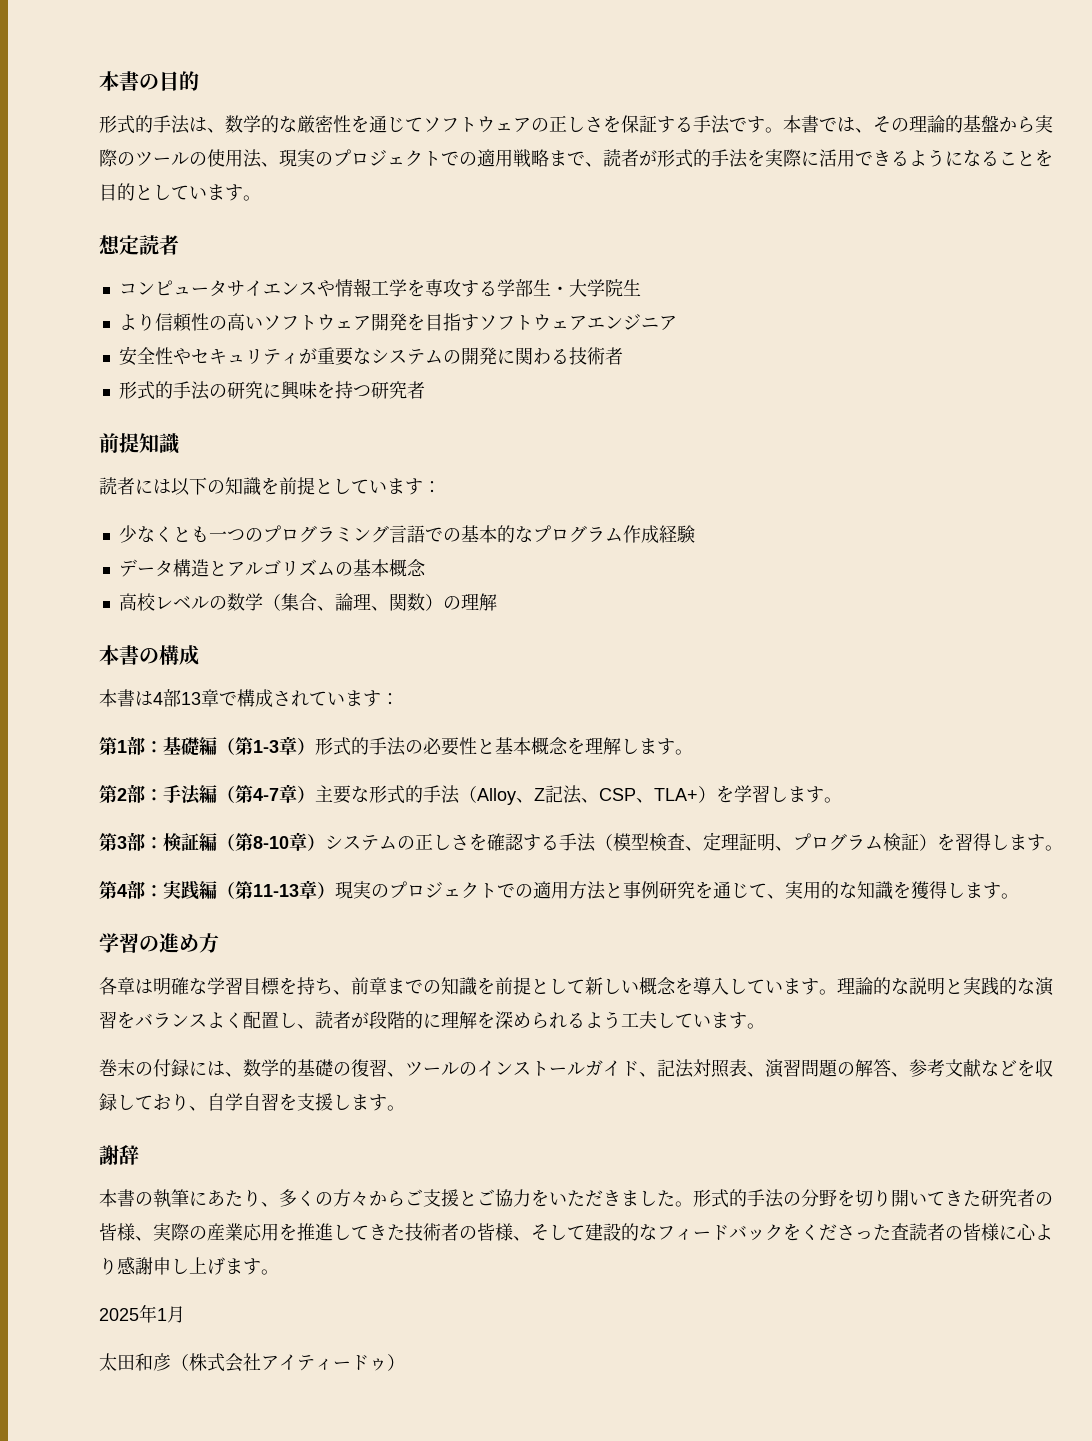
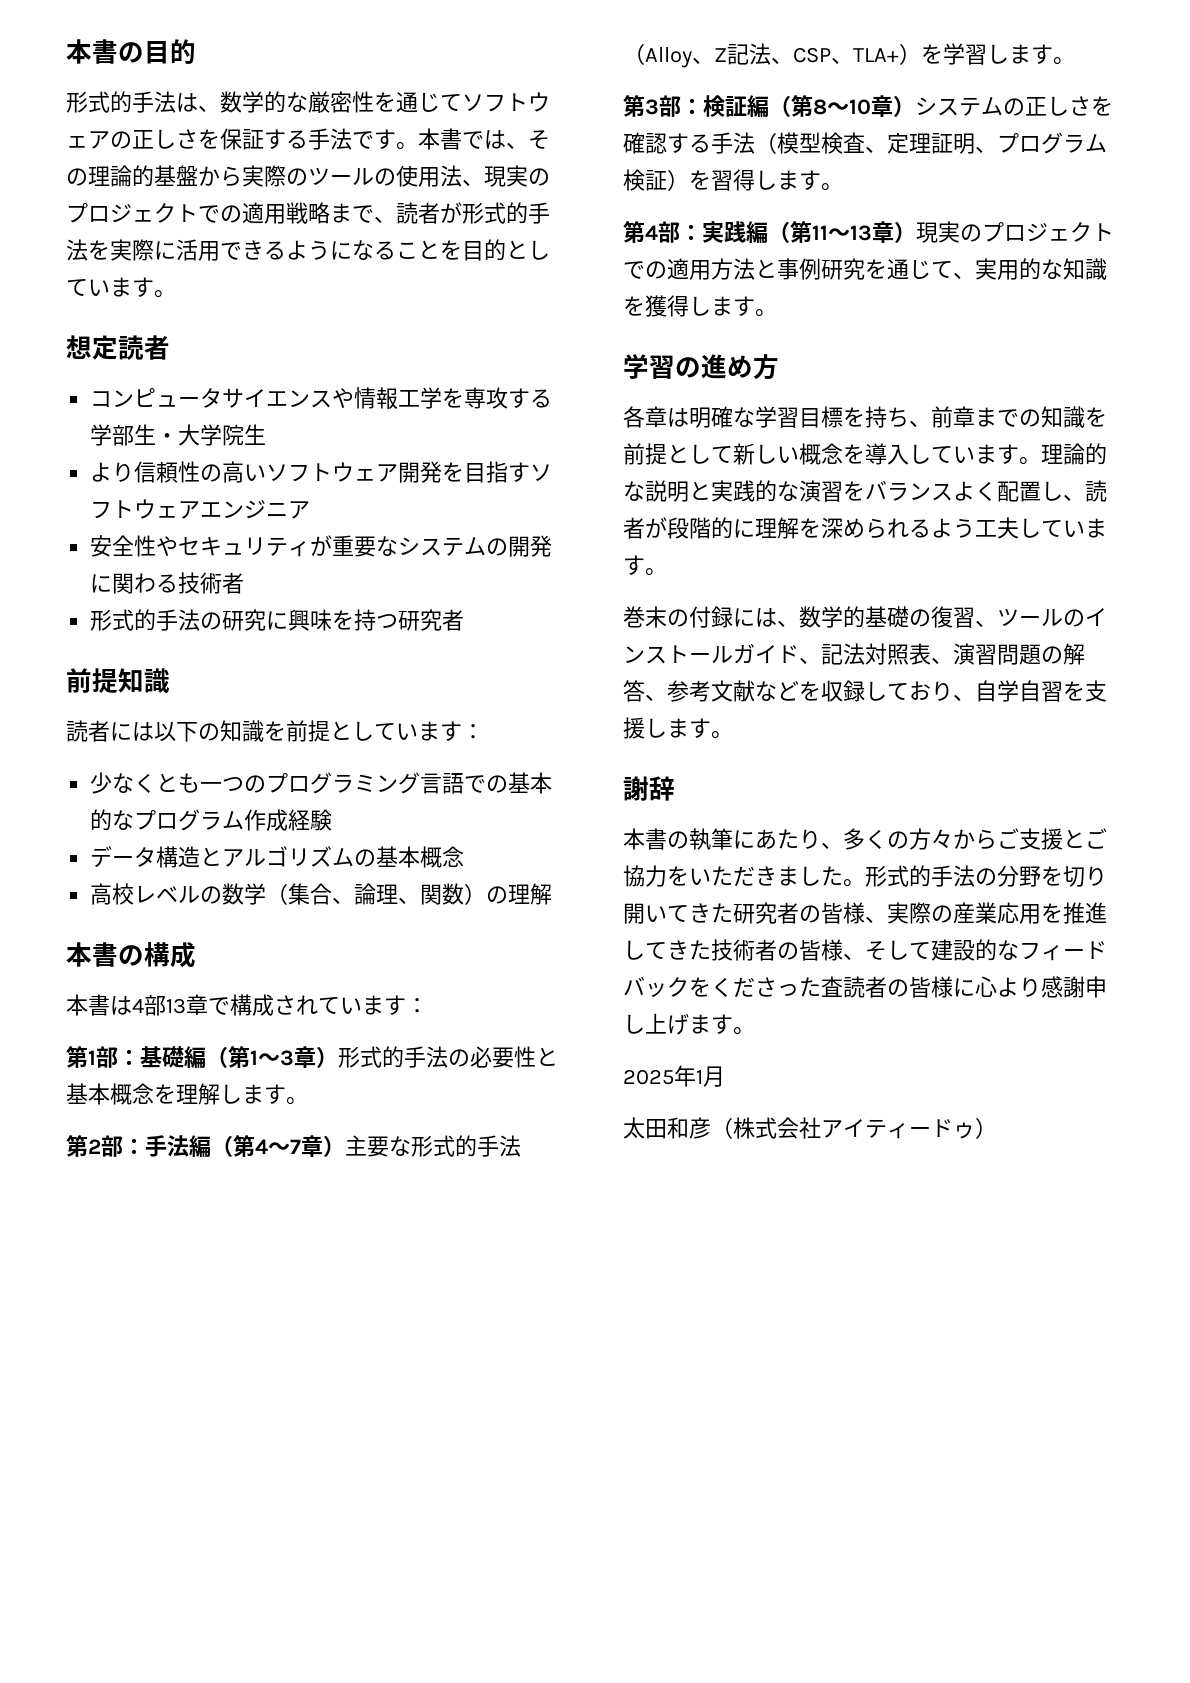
[253,740,279,753] 1-3 -> [250,1050,294,1066] 1〜3
[253,788,279,801] 4-7 -> [255,1139,301,1154] 4〜7
[253,836,289,849] 8-10 -> [813,99,871,115] 8〜10
[253,884,299,897] 11-13 -> [812,225,872,241] 11〜13

